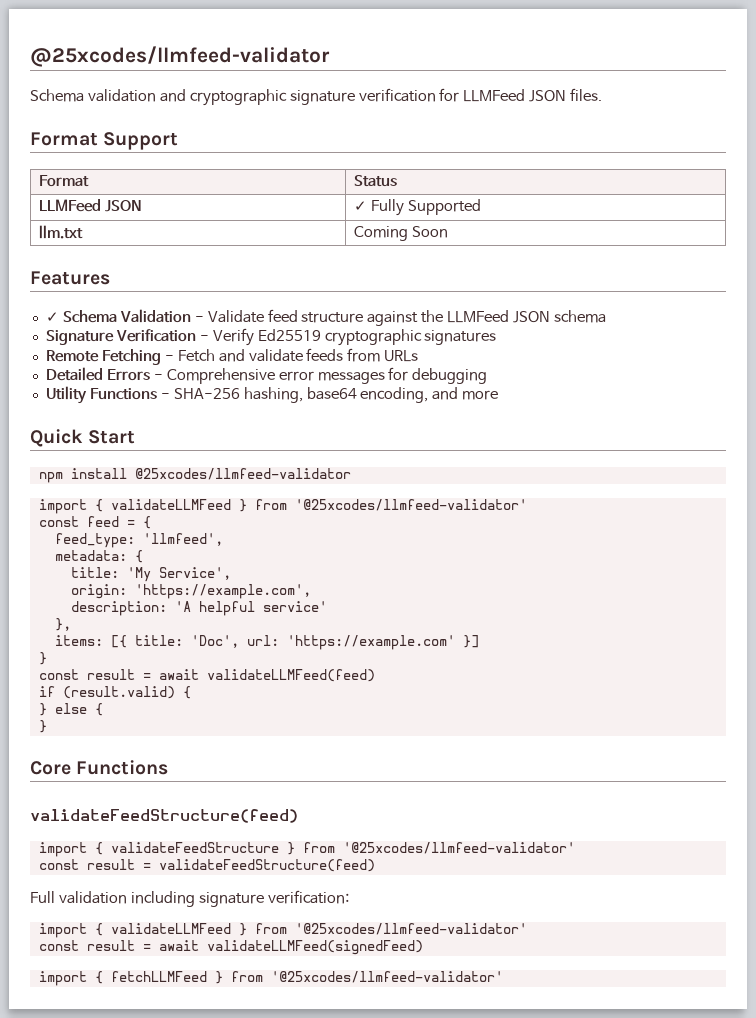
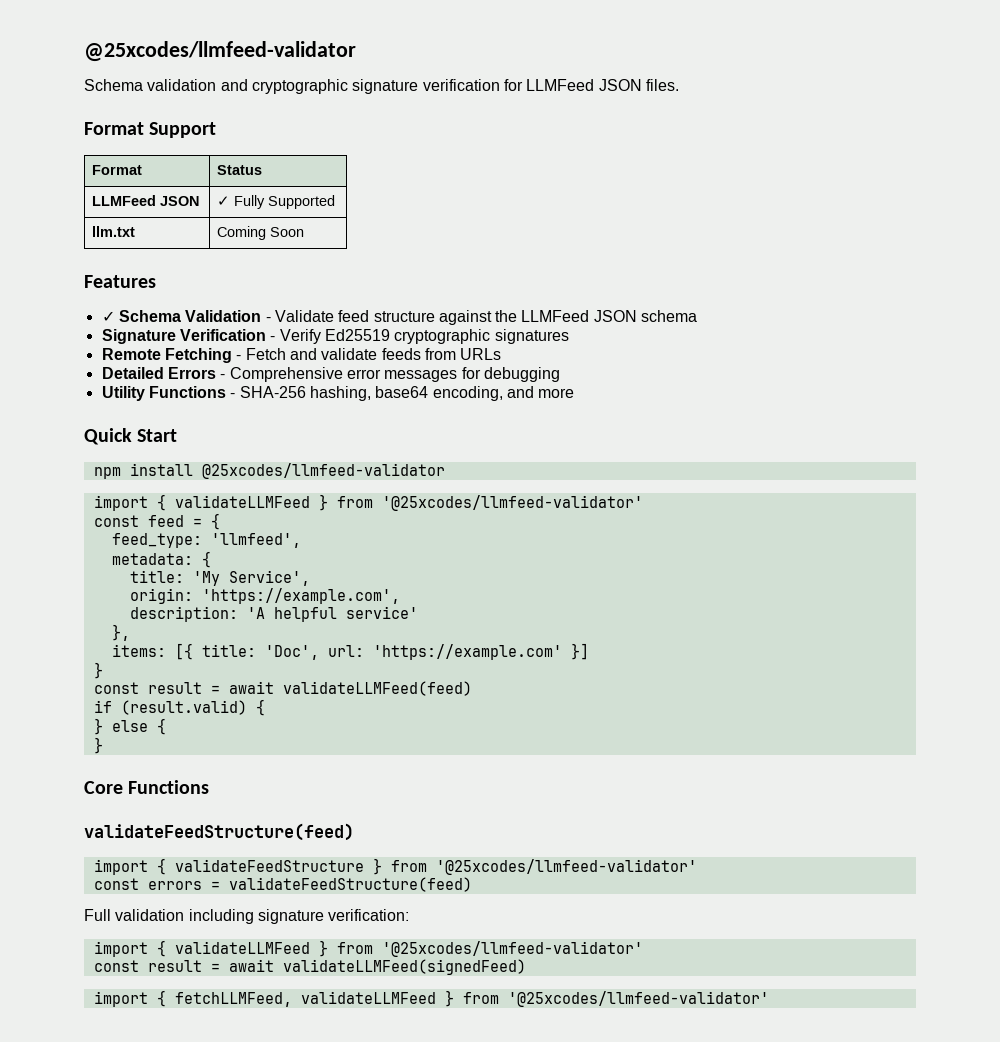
[86,859,135,870] result -> [147,881,202,890] errors
[110,971,207,982] fetchLLMFeed -> [174,991,436,1007] fetchLLMFeed, validateLLMFeed

